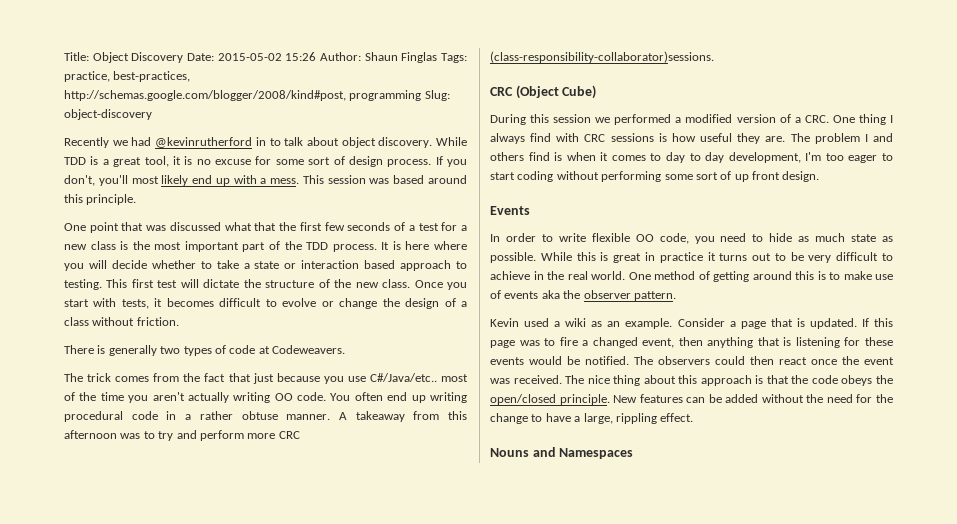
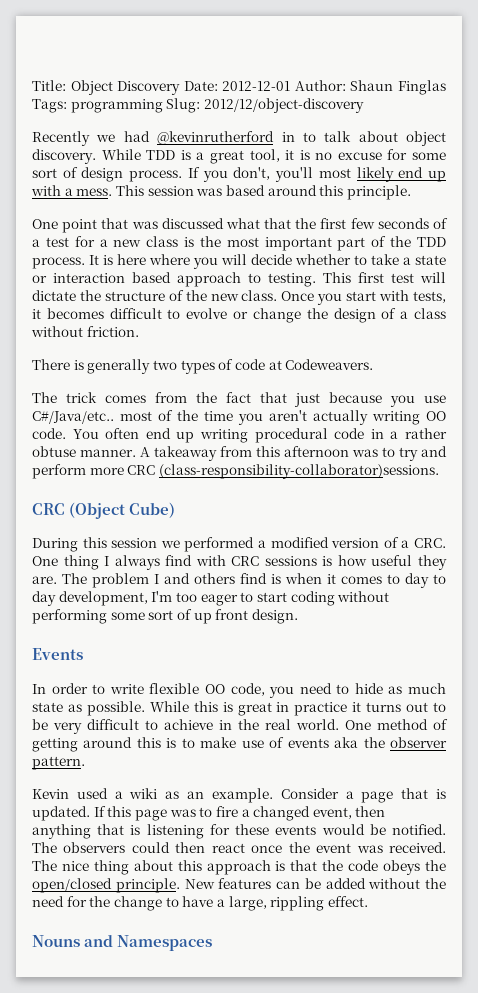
[217,52,317,61] 2015-05-02 15:26 -> [222,81,291,91] 2012-12-01
[64,71,191,82] [64,90,346,101] practice, best-practices, http://schemas.google.com/blogger/2008/kind#post, -> (67, 106) none
[64,109,152,120] object-discovery -> [203,98,364,113] 2012/12/object-discovery

